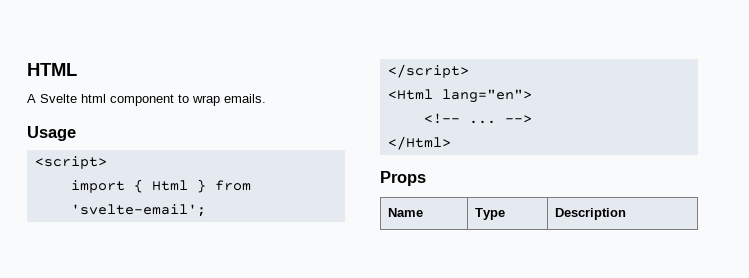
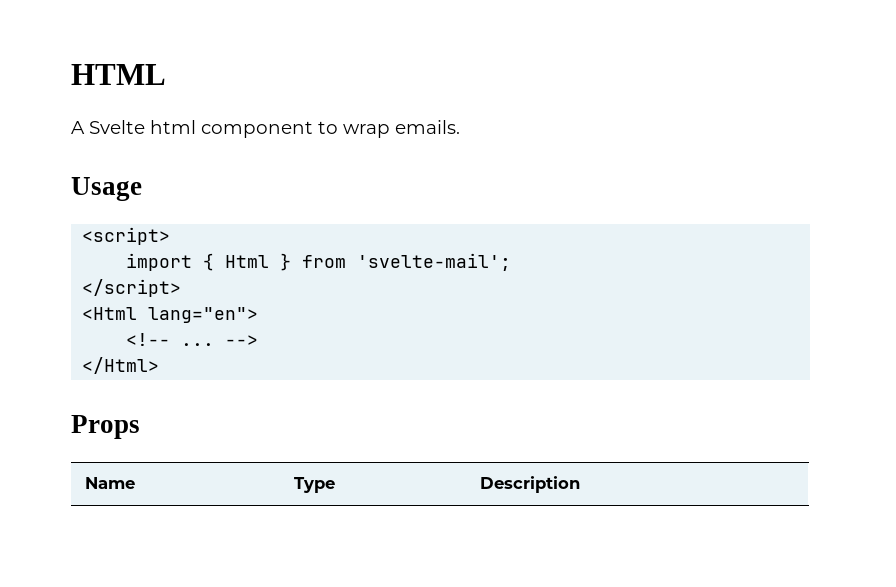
[70,204,206,217] 'svelte-email'; -> [357,253,512,271] 'svelte-mail';

